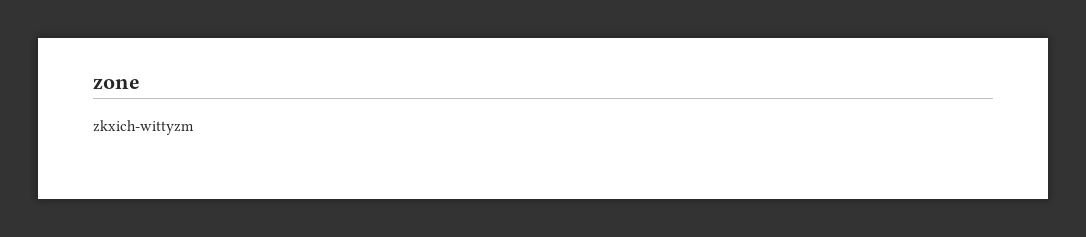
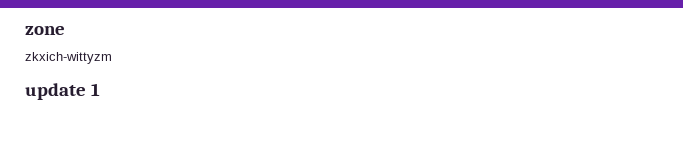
(194, 127) none -> [25,83,100,100] // update 1

